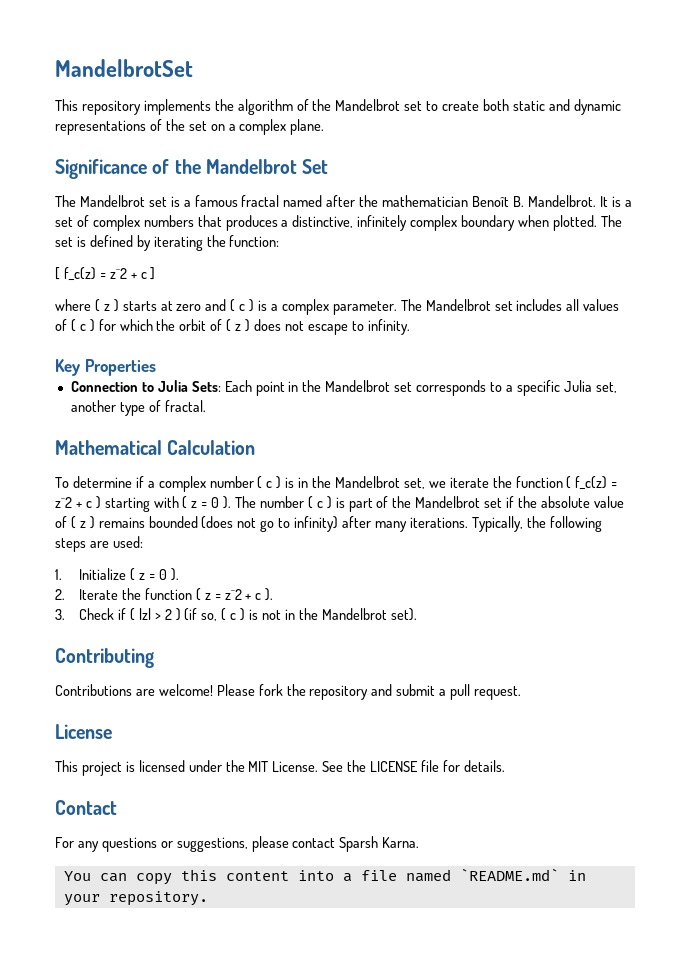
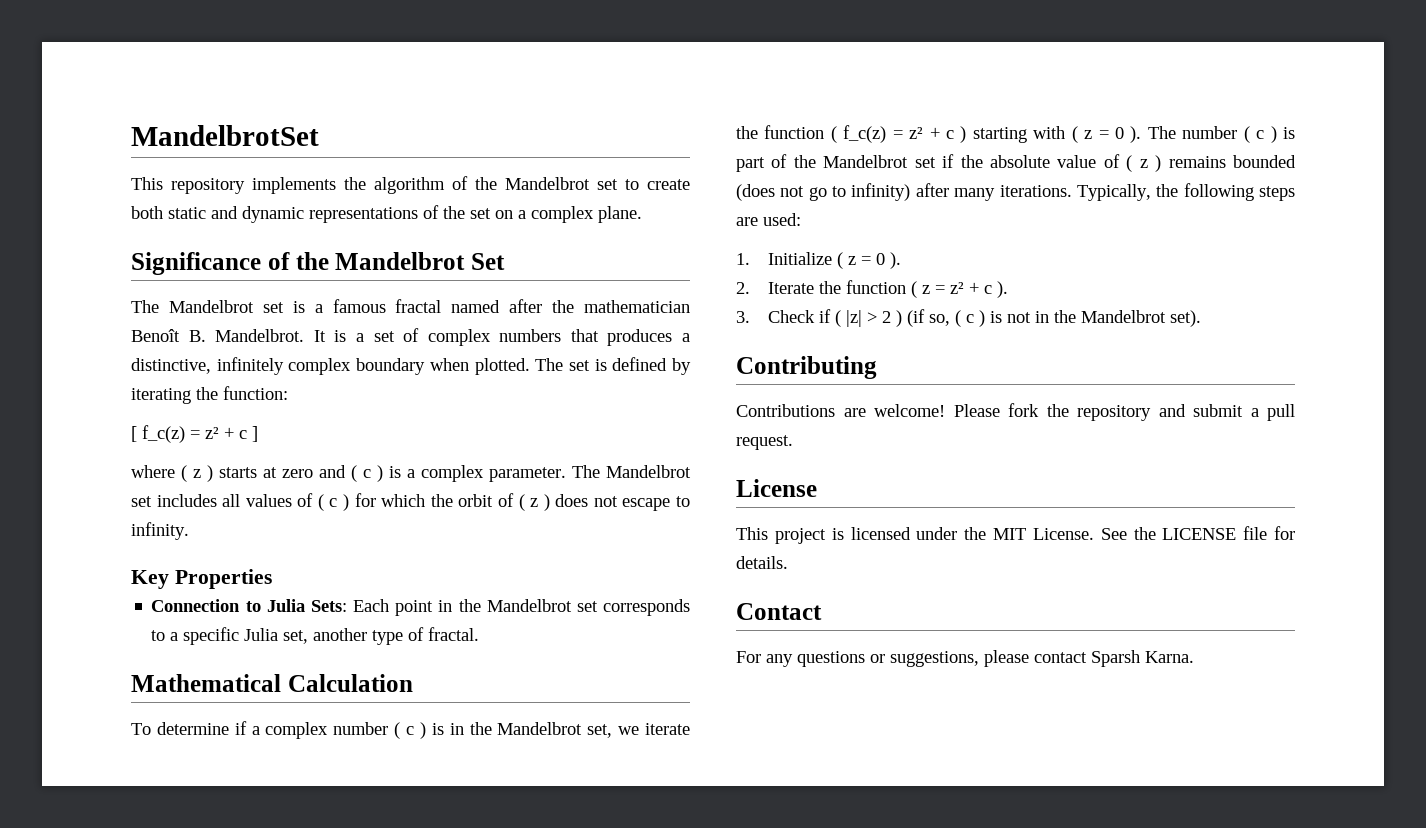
[109,268,127,279] z^2 -> [205,427,219,439] z²
[55,497,72,508] z^2 -> [909,127,924,139] z²
[224,589,242,600] z^2 -> [950,282,965,294] z²
[63,868,586,885] [63,891,208,906] // You can copy this content into a file named `README.md` in your repository. -> (1194, 657) none

